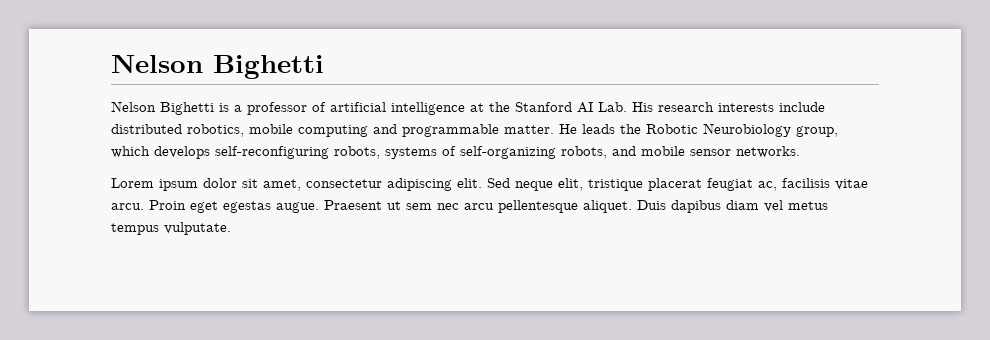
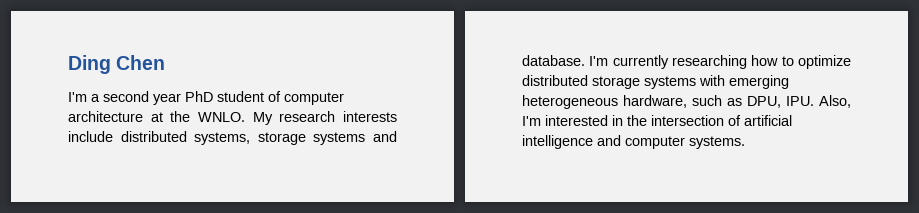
[111,54,324,79] [111,101,825,115] [111,123,838,137] [111,146,800,159] [111,178,868,191] [111,200,828,213] [111,222,231,235] Nelson Bighetti // Nelson Bighetti is a professor of artificial intelligence at the Stanford AI Lab. His research interests include distributed robotics, mobile computing and programmable matter. He leads the Robotic Neurobiology group, which develops self-reconfiguring robots, systems of self-organizing robots, and mobile sensor networks. // Lorem ipsum dolor sit amet, consectetur adipiscing elit. Sed neque elit, tristique placerat feugiat ac, facilisis vitae arcu. Proin eget egestas augue. Praesent ut sem nec arcu pellentesque aliquet. Duis dapibus diam vel metus tempus vulputate. -> [68,55,166,74] [68,91,344,105] [68,111,397,125] [68,131,397,145] [522,55,851,69] [522,75,789,89] [522,95,851,109] [522,115,792,126] [522,135,745,149] Ding Chen // I'm a second year PhD student of computer architecture at the WNLO. My research interests include distributed systems, storage systems and database. I'm currently researching how to optimize distributed storage systems with emerging heterogeneous hardware, such as DPU, IPU. Also, I'm interested in the intersection of artificial intelligence and computer systems.

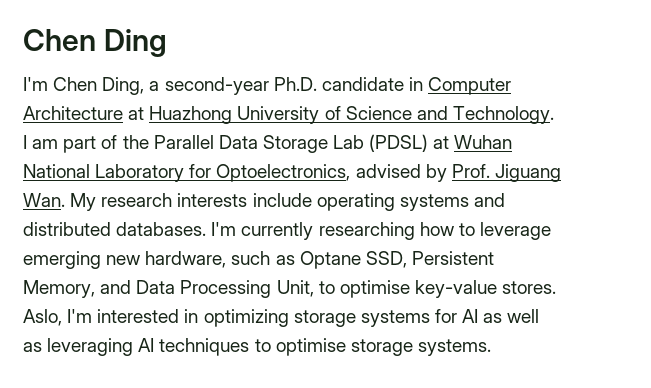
(68, 64) none -> [23,29,96,51] Chen
[116,55,166,70] [68,91,344,105] [68,111,397,125] [68,131,397,145] [522,55,585,66] Chen // I'm a second year PhD student of computer architecture at the WNLO. My research interests include distributed systems, storage systems and database. -> [23,77,512,95] [23,106,554,124] [23,134,513,153] [23,164,561,182] [23,193,505,211] [23,222,207,236] // I'm Chen Ding, a second-year Ph.D. candidate in Computer Architecture at Huazhong University of Science and Technology. I am part of the Parallel Data Storage Lab (PDSL) at Wuhan National Laboratory for Optoelectronics, advised by Prof. Jiguang Wan. My research interests include operating systems and distributed databases.
[798,55,851,69] [522,75,789,89] [522,95,851,109] [522,115,792,126] [522,135,685,149] optimize distributed storage systems with emerging heterogeneous hardware, such as DPU, IPU. Also, I'm interested in the intersection of artificial intelligence and computer -> [479,222,551,240] [23,251,494,269] [23,280,557,298] [23,309,540,327] [23,338,413,356] leverage emerging new hardware, such as Optane SSD, Persistent Memory, and Data Processing Unit, to optimise key-value stores. Aslo, I'm interested in optimizing storage systems for AI as well as leveraging AI techniques to optimise storage

